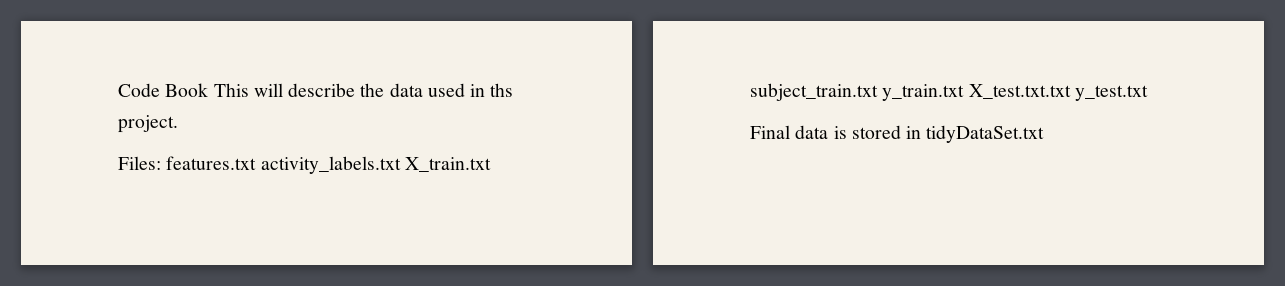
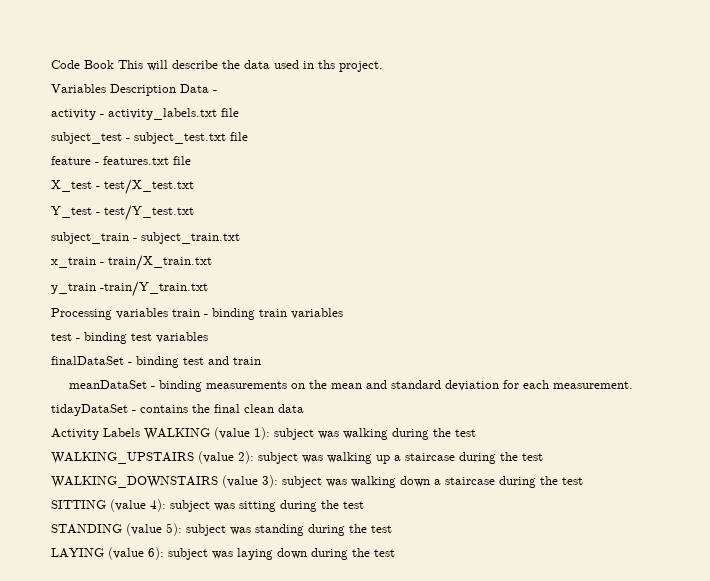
[118,156,491,174] [750,83,1148,101] [750,125,1045,143] Files: features.txt activity_labels.txt X_train.txt subject_train.txt y_train.txt X_test.txt.txt y_test.txt // Final data is stored in tidyDataSet.txt -> [51,84,217,96] [51,108,239,120] [51,132,248,144] [51,156,191,165] [51,179,194,195] [51,205,194,221] [51,232,240,244] [51,255,212,271] [51,281,208,297] [51,308,343,320] [51,332,208,344] [51,356,261,368] [68,380,633,392] [51,404,304,416] [51,427,476,440] [51,451,543,464] [51,475,583,488] [51,499,364,512] [51,523,392,536] [51,547,395,560] Variables Description Data - // activity - activity_labels.txt file // subject_test - subject_test.txt file // feature - features.txt file // X_test - test/X_test.txt // Y_test - test/Y_test.txt // subject_train - subject_train.txt // x_train - train/X_train.txt // y_train -train/Y_train.txt // Processing variables train - binding train variables // test - binding test variables // finalDataSet - binding test and train // meanDataSet - binding measurements on the mean and standard deviation for each measurement. // tidayDataSet - contains the final clean data // Activity Labels WALKING (value 1): subject was walking during the test // WALKING_UPSTAIRS (value 2): subject was walking up a staircase during the test // WALKING_DOWNSTAIRS (value 3): subject was walking down a staircase during the test // SITTING (value 4): subject was sitting during the test // STANDING (value 5): subject was standing during the test // LAYING (value 6): subject was laying down during the test

